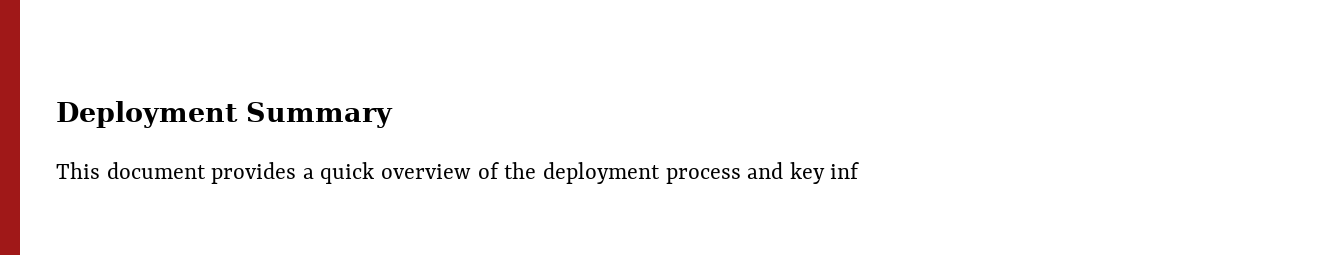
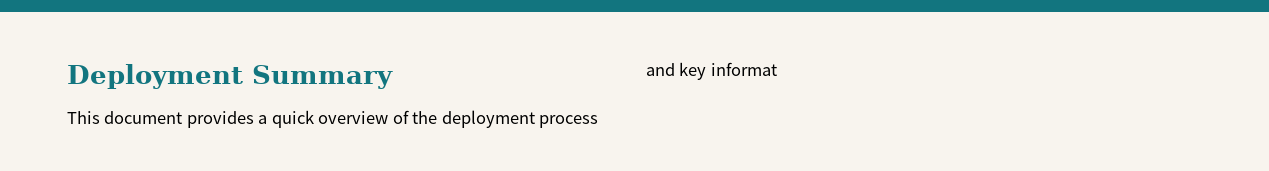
[830,162,860,179] inf -> [710,62,777,76] informat

